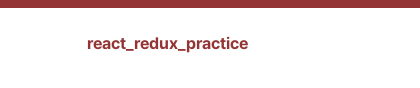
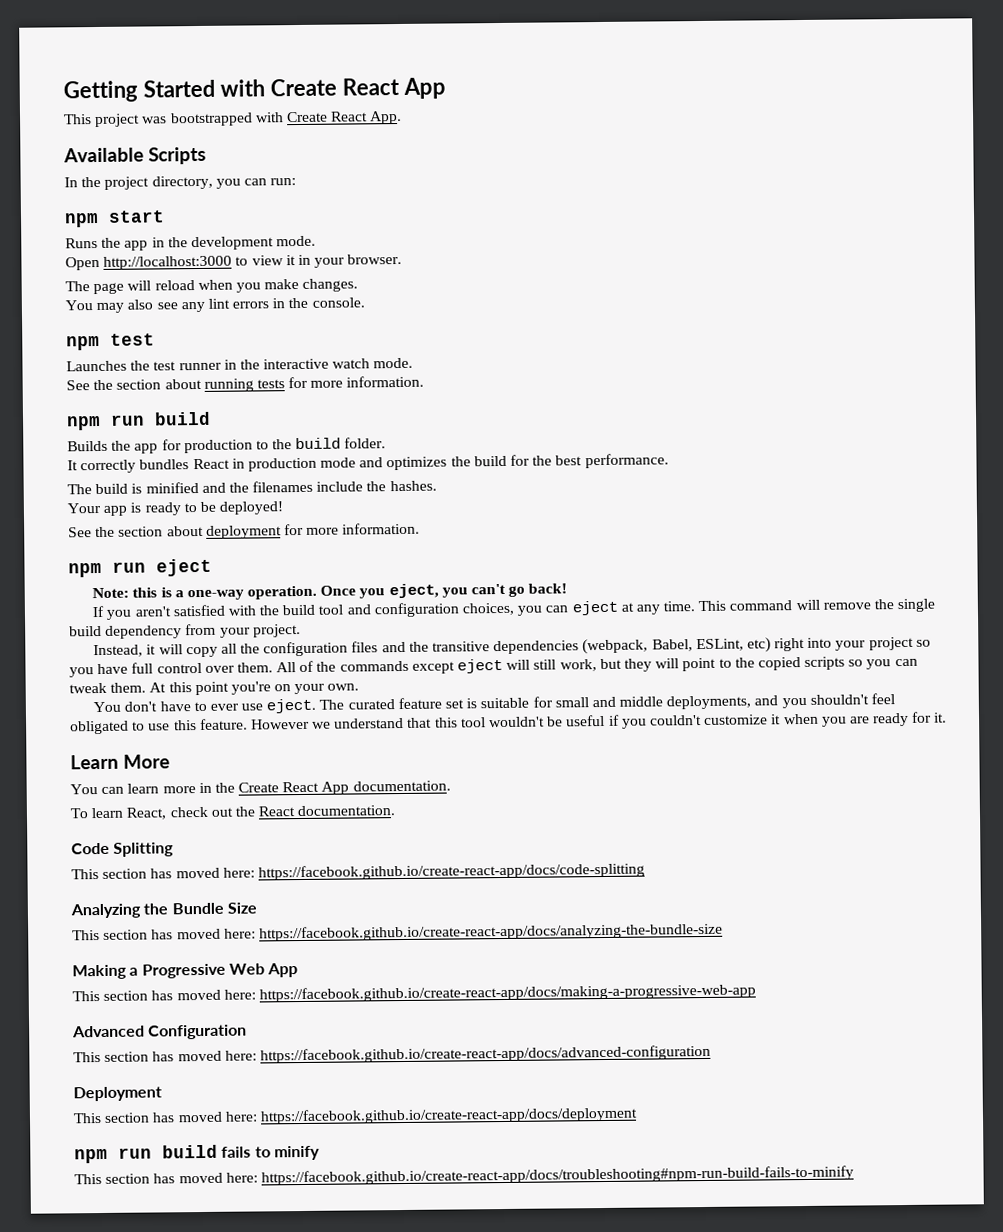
[87,36,248,53] react_redux_practice -> [63,77,446,103] [63,110,403,128] [63,146,207,165] [64,175,297,190] [64,210,165,228] [65,235,317,251] [65,253,403,271] [65,278,359,295] [65,297,365,314] [66,333,155,351] [66,357,414,372] [66,375,425,392] [66,411,211,431] [67,437,387,454] [67,453,669,474] [67,480,437,495] [67,501,284,516] [68,522,421,539] [68,558,212,578] [92,583,568,601] [92,598,936,620] [69,623,301,639] [93,636,931,658] [69,656,918,678] [69,681,360,696] [93,693,896,714] [70,711,948,735] [70,754,171,770] [70,780,451,795] [70,805,396,820] [71,842,175,857] [71,862,645,881] [70,902,257,919] [72,922,723,942] [72,963,299,980] [72,983,756,1003] [72,1024,248,1040] [73,1044,711,1064] [73,1086,162,1102] [73,1106,638,1125] [74,1144,320,1164] [74,1165,854,1186] Getting Started with Create React App // This project was bootstrapped with Create React App. // Available Scripts // In the project directory, you can run: // npm start // Runs the app in the development mode. // Open http://localhost:3000 to view it in your browser. // The page will reload when you make changes. // You may also see any lint errors in the console. // npm test // Launches the test runner in the interactive watch mode. // See the section about running tests for more information. // npm run build // Builds the app for production to the build folder. // It correctly bundles React in production mode and optimizes the build for the best performance. // The build is minified and the filenames include the hashes. // Your app is ready to be deployed! // See the section about deployment for more information. // npm run eject // Note: this is a one-way operation. Once you eject, you can't go back! // If you aren't satisfied with the build tool and configuration choices, you can eject at any time. This command will remove the single build dependency from your project. // Instead, it will copy all the configuration files and the transitive dependencies (webpack, Babel, ESLint, etc) right into your project so you have full control over them. All of the commands except eject will still work, but they will point to the copied scripts so you can tweak them. At this point you're on your own. // You don't have to ever use eject. The curated feature set is suitable for small and middle deployments, and you shouldn't feel obligated to use this feature. However we understand that this tool wouldn't be useful if you couldn't customize it when you are ready for it. // Learn More // You can learn more in the Create React App documentation. // To learn React, check out the React documentation. // Code Splitting // This section has moved here: https://facebook.github.io/create-react-app/docs/code-splitting // Analyzing the Bundle Size // This section has moved here: https://facebook.github.io/create-react-app/docs/analyzing-the-bundle-size // Making a Progressive Web App // This section has moved here: https://facebook.github.io/create-react-app/docs/making-a-progressive-web-app // Advanced Configuration // This section has moved here: https://facebook.github.io/create-react-app/docs/advanced-configuration // Deployment // This section has moved here: https://facebook.github.io/create-react-app/docs/deployment // npm run build fails to minify // This section has moved here: https://facebook.github.io/create-react-app/docs/troubleshooting#npm-run-build-fails-to-minify

